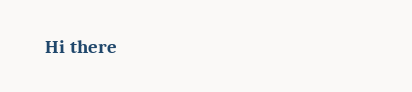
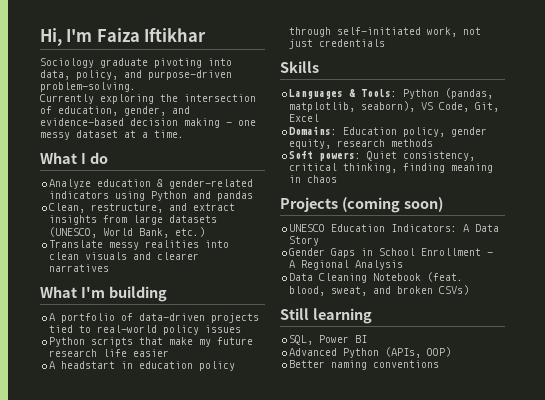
[45,40,117,53] Hi there -> [40,28,207,46] [40,58,232,68] [40,70,232,80] [40,82,136,92] [40,94,256,104] [40,106,190,116] [40,118,256,128] [40,130,184,140] [40,152,108,164] [49,179,254,189] [49,191,254,201] [49,203,236,213] [49,215,218,225] [49,227,206,238] [49,240,230,250] [49,252,200,260] [49,264,110,272] [40,286,167,302] [49,313,260,323] [49,325,242,335] [49,337,254,347] [49,349,170,357] [49,361,236,371] [289,27,482,37] [289,39,386,49] [280,61,319,73] [289,88,494,99] [289,101,500,112] [289,114,320,122] [289,126,488,137] [289,139,434,149] [289,151,476,161] [289,163,494,173] [289,175,338,183] [280,197,443,213] [289,224,500,232] [289,236,320,246] [289,248,494,258] [289,260,404,270] [289,272,464,283] [289,285,470,296] [280,308,372,324] [289,335,368,345] [289,347,452,358] [289,360,440,370] Hi, I'm Faiza Iftikhar // Sociology graduate pivoting into data, policy, and purpose-driven problem-solving. // Currently exploring the intersection of education, gender, and evidence-based decision making — one messy dataset at a time. // What I do // Analyze education & gender-related indicators using Python and pandas // Clean, restructure, and extract insights from large datasets (UNESCO, World Bank, etc.) // Translate messy realities into clean visuals and clearer narratives // What I'm building // A portfolio of data-driven projects tied to real-world policy issues // Python scripts that make my future research life easier // A headstart in education policy through self-initiated work, not just credentials // Skills // Languages & Tools: Python (pandas, matplotlib, seaborn), VS Code, Git, Excel // Domains: Education policy, gender equity, research methods // Soft powers: Quiet consistency, critical thinking, finding meaning in chaos // Projects (coming soon) // UNESCO Education Indicators: A Data Story // Gender Gaps in School Enrollment — A Regional Analysis // Data Cleaning Notebook (feat. blood, sweat, and broken CSVs) // Still learning // SQL, Power BI // Advanced Python (APIs, OOP) // Better naming conventions

